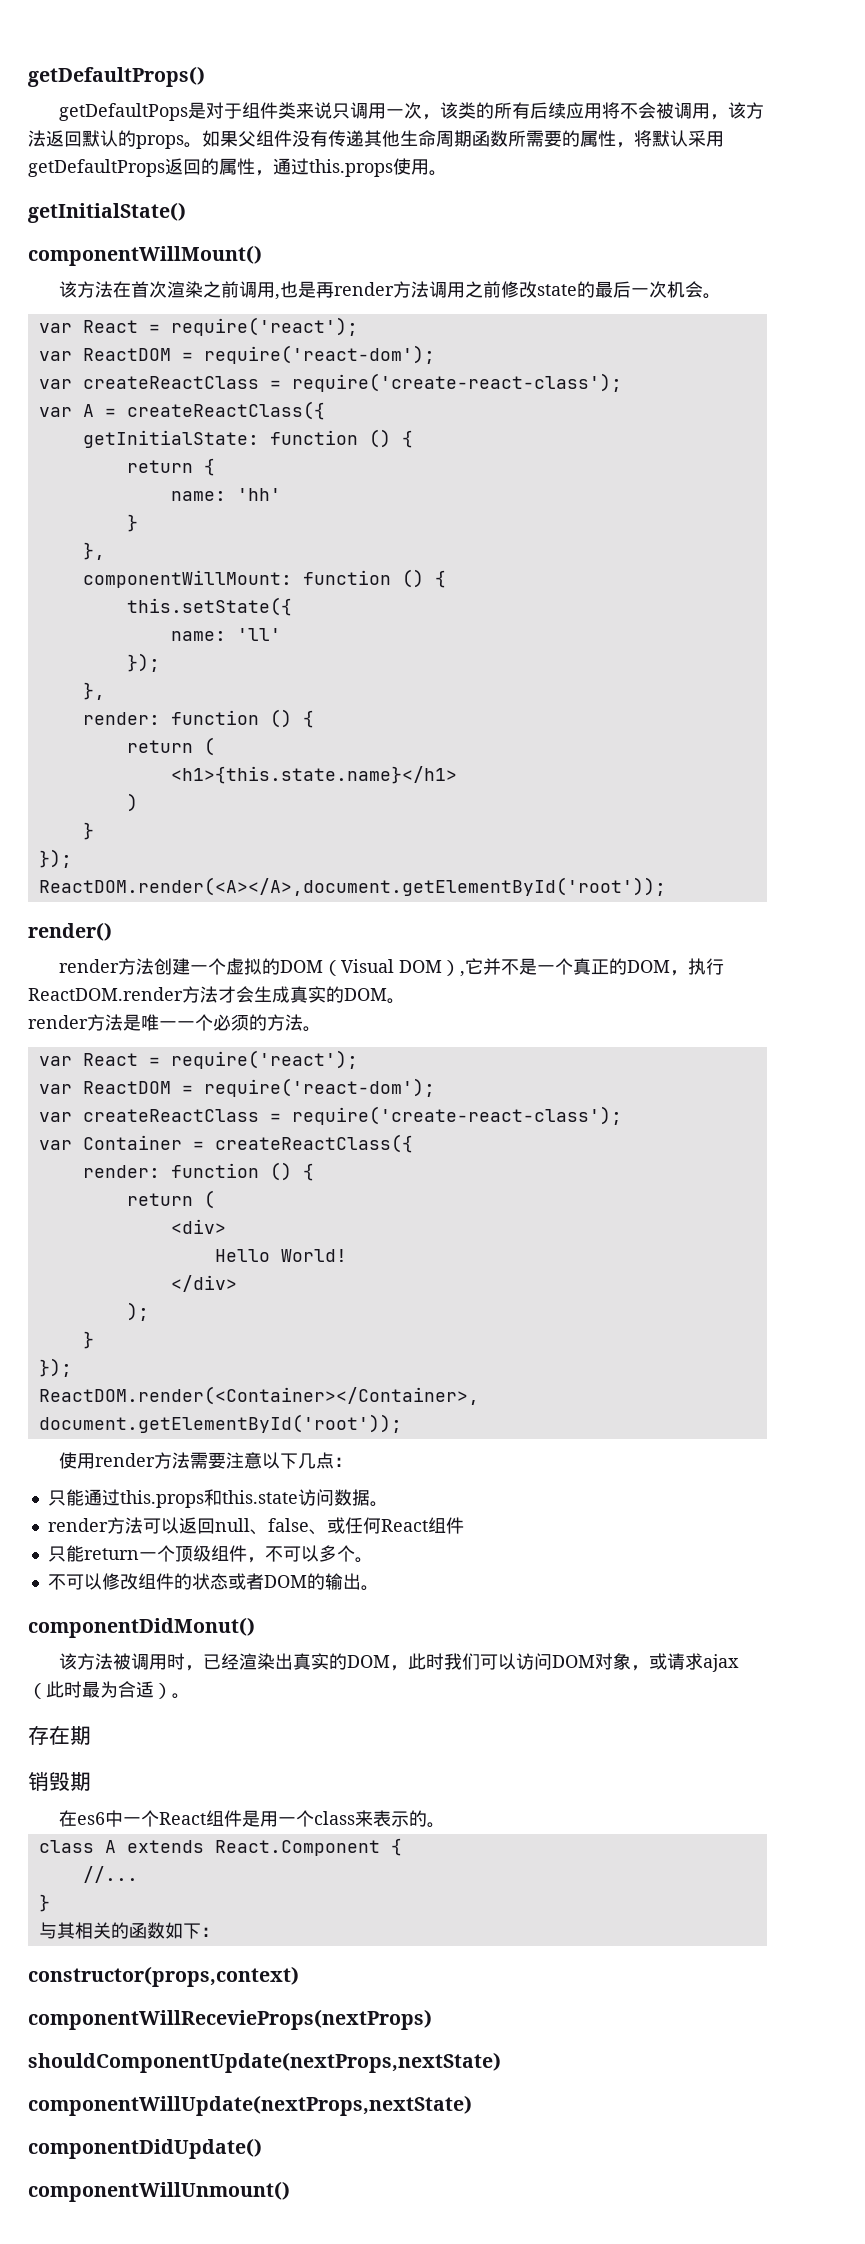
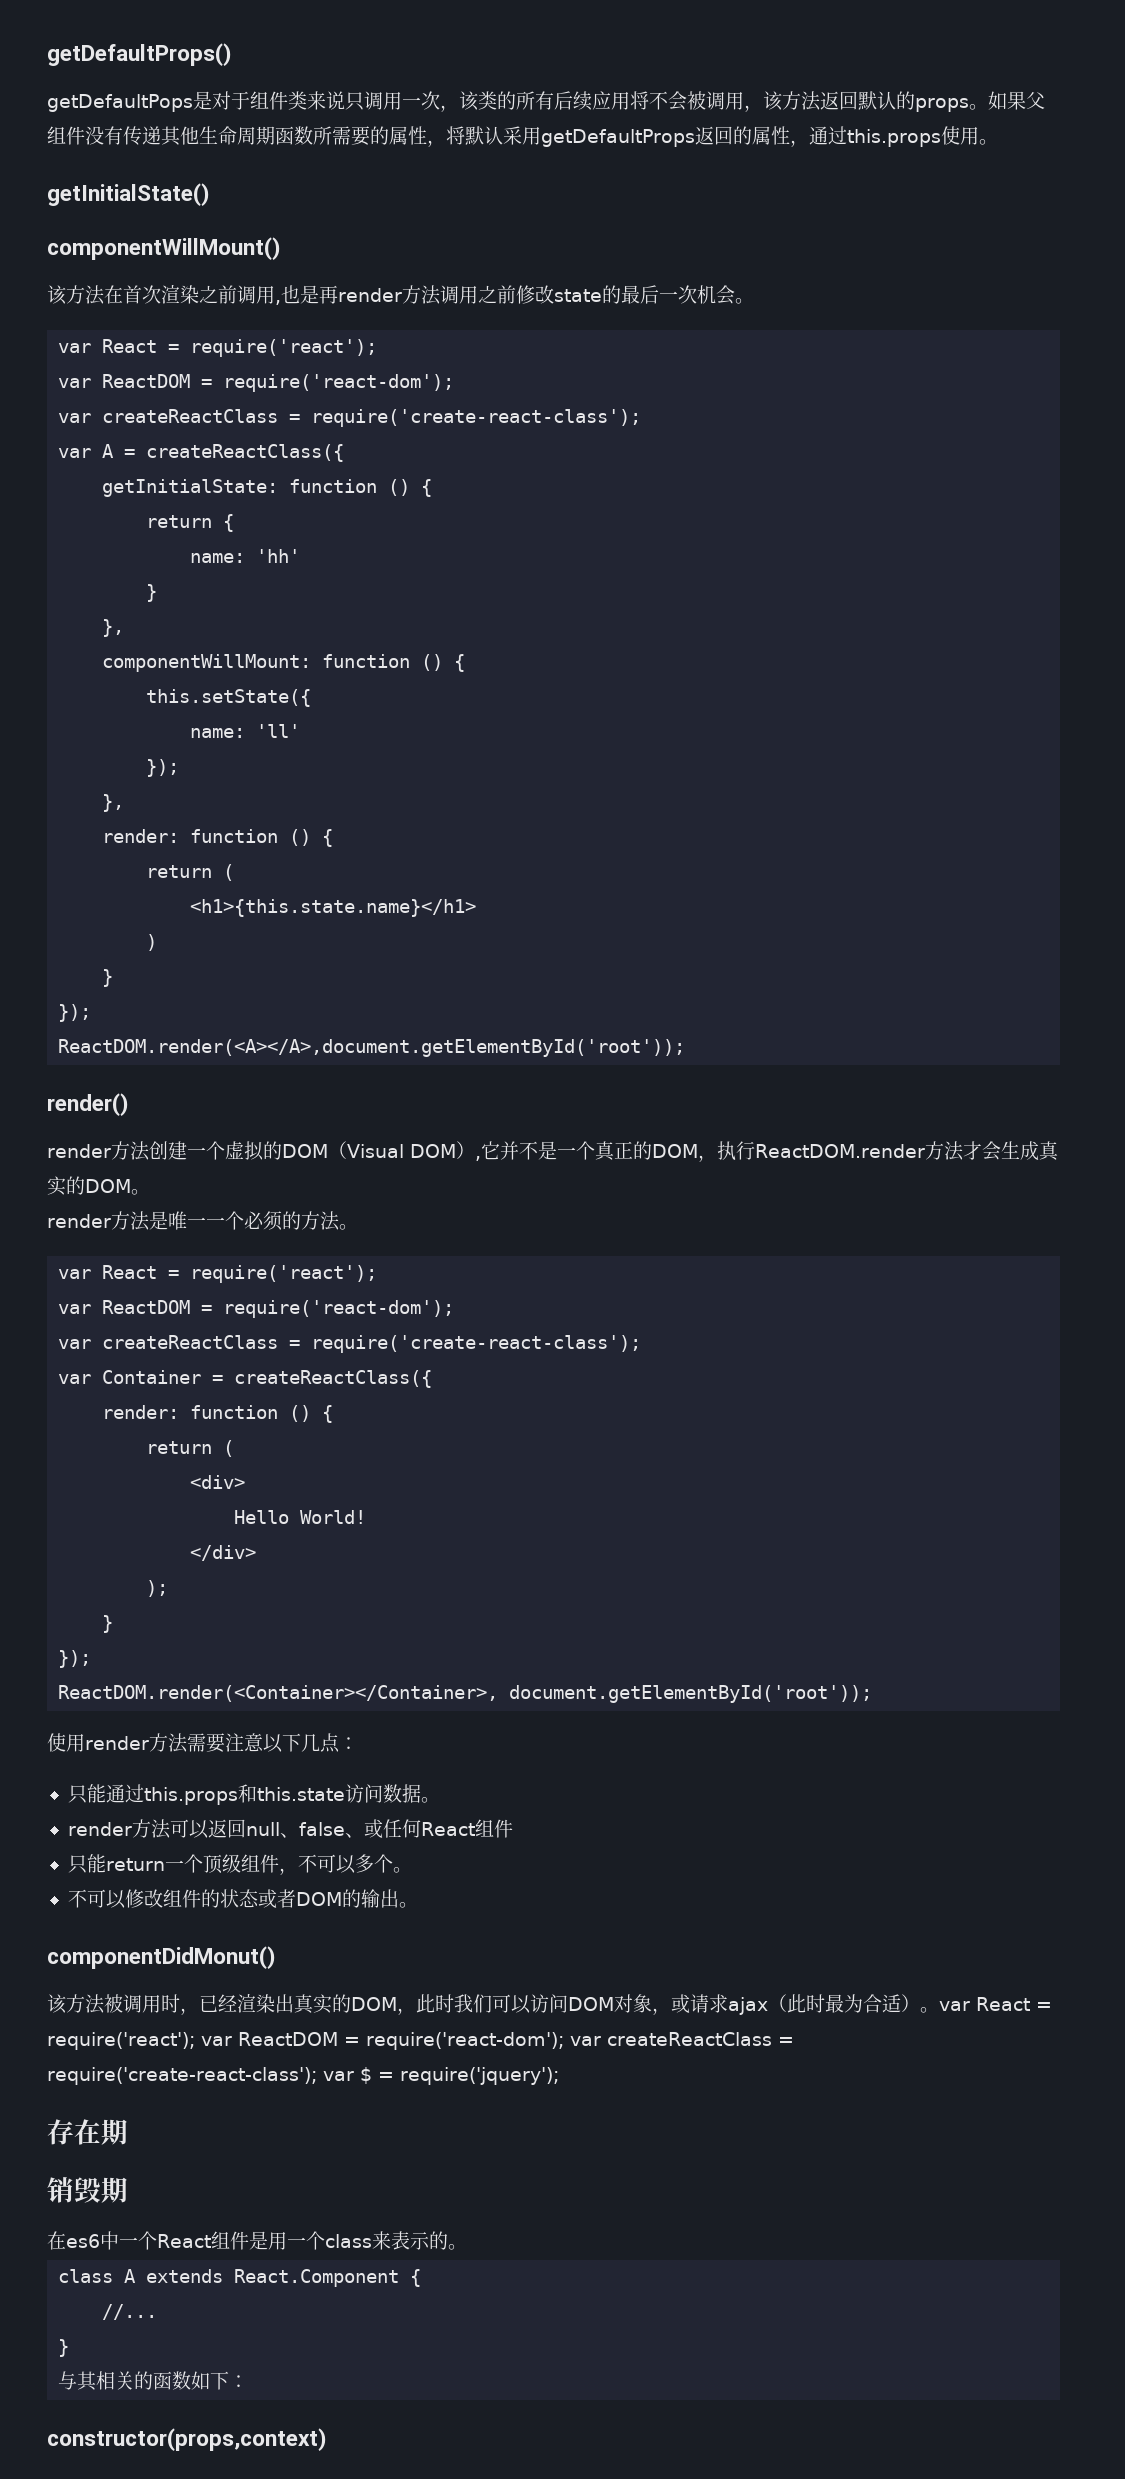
(190, 1696) none -> [939,1997,1052,2011] [47,2032,794,2050] [47,2067,559,2085] var React = require('react'); var ReactDOM = require('react-dom'); var createReactClass = require('create-react-class'); var $ = require('jquery');
[28,2009,432,2030] [28,2052,501,2073] [28,2095,472,2116] [28,2138,262,2159] [28,2181,290,2202] // componentWillRecevieProps(nextProps) // shouldComponentUpdate(nextProps,nextState) // componentWillUpdate(nextProps,nextState) // componentDidUpdate() // componentWillUnmount() -> (326, 2439) none

